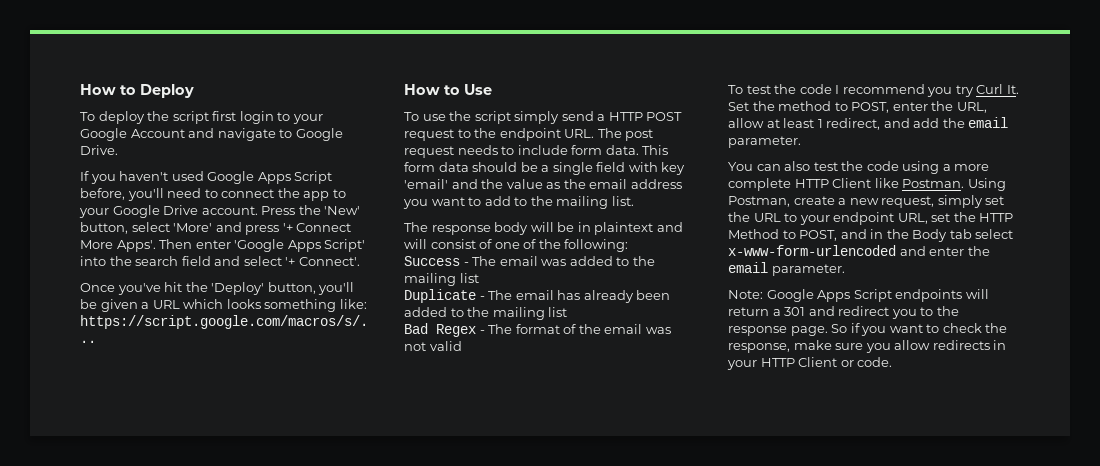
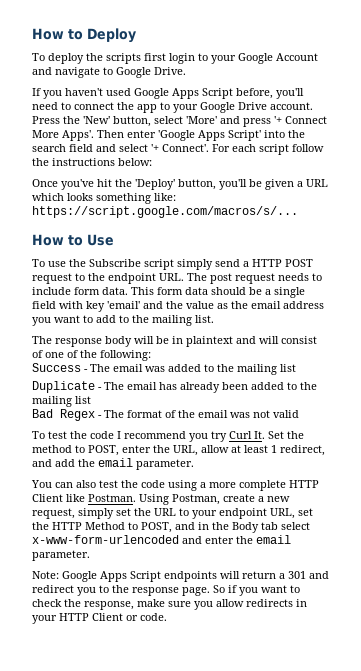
[172,111,209,124] script -> [106,53,141,64] scripts
(360, 261) none -> [212,144,324,155] [32,158,152,166] For each script follow the instructions below:
(472, 116) none -> [89,259,141,267] Subscribe

